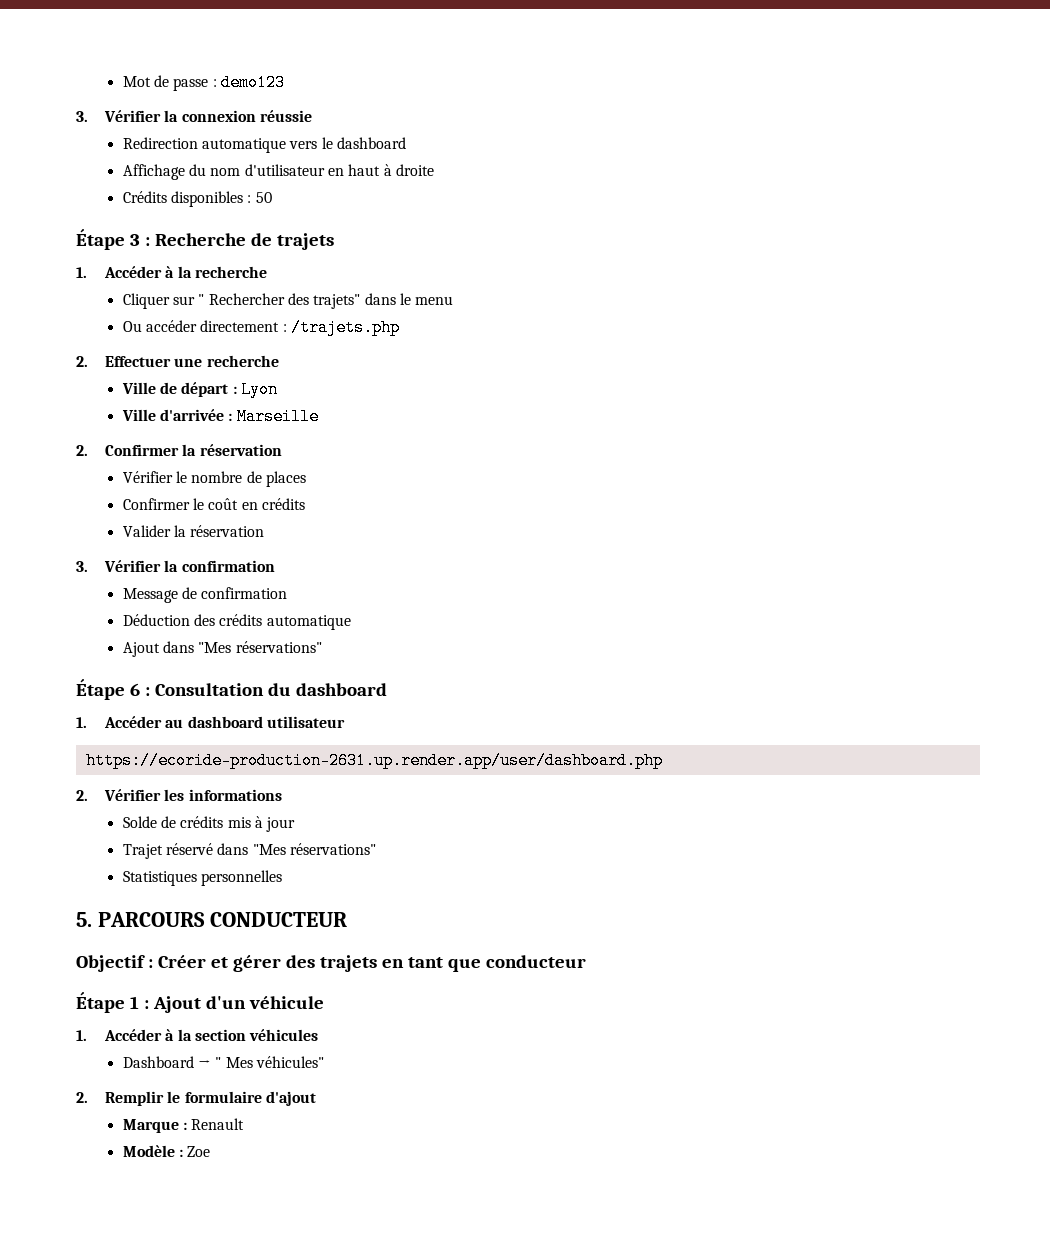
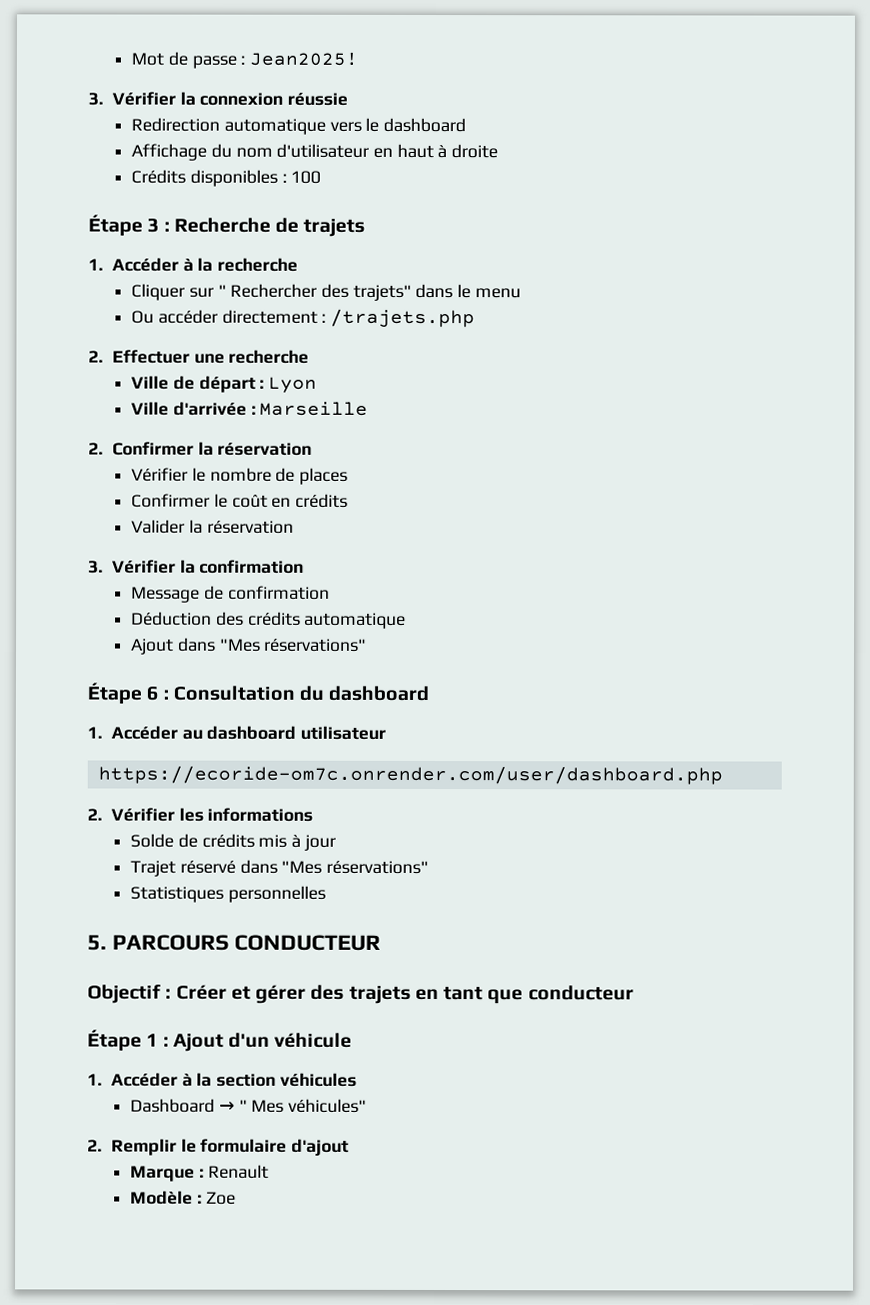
[220,74,285,91] demo123 -> [249,51,359,66] Jean2025!
[255,192,272,203] 50 -> [290,170,322,184] 100
[85,752,663,769] https://ecoride-production-2631.up.render.app/user/dashboard.php -> [97,765,723,785] https://ecoride-om7c.onrender.com/user/dashboard.php

